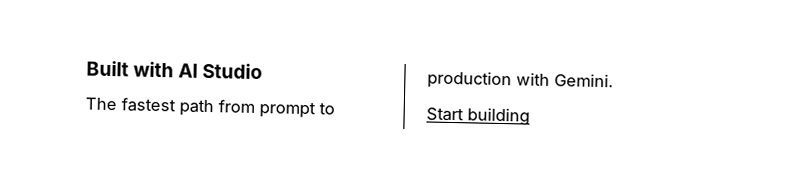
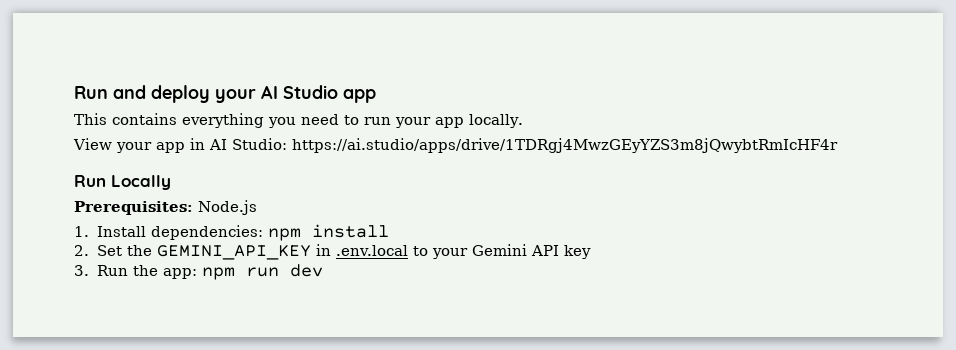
[86,60,264,80] [85,97,335,119] [427,70,614,90] [426,107,530,126] Built with AI Studio // The fastest path from prompt to production with Gemini. // Start building -> [74,85,376,103] [74,113,523,128] [73,138,838,153] [74,175,171,190] [74,200,257,215] [74,224,389,241] [74,244,592,260] [74,264,323,280] Run and deploy your AI Studio app // This contains everything you need to run your app locally. // View your app in AI Studio: https://ai.studio/apps/drive/1TDRgj4MwzGEyYZS3m8jQwybtRmIcHF4r // Run Locally // Prerequisites: Node.js // 1. Install dependencies: npm install // 2. Set the GEMINI_API_KEY in .env.local to your Gemini API key // 3. Run the app: npm run dev

